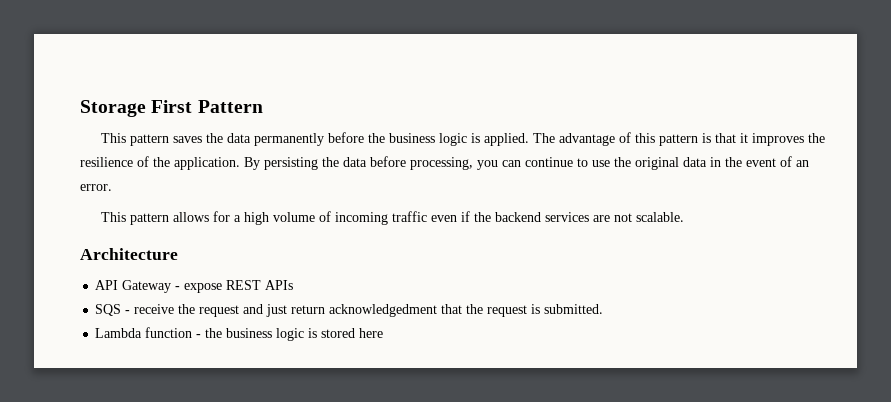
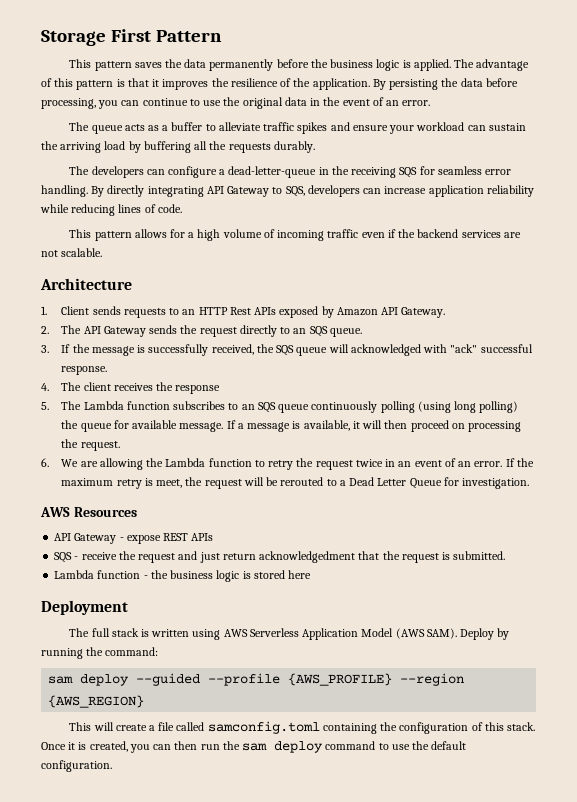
(112, 187) none -> [69,122,526,134] [41,141,315,153] [69,166,512,178] [41,185,534,197] [40,204,182,216] // The queue acts as a buffer to alleviate traffic spikes and ensure your workload can sustain the arriving load by buffering all the requests durably. // The developers can configure a dead-letter-queue in the receiving SQS for seamless error handling. By directly integrating API Gateway to SQS, developers can increase application reliability while reducing lines of code.
(178, 254) none -> [41,306,446,318] [41,325,362,337] [41,344,533,356] [61,366,108,375] [41,382,221,394] [41,401,519,413] [61,420,522,432] [61,439,120,451] [41,458,534,470] [61,477,530,489] [40,507,137,517] // 1. Client sends requests to an HTTP Rest APIs exposed by Amazon API Gateway. // 2. The API Gateway sends the request directly to an SQS queue. // 3. If the message is successfully received, the SQS queue will acknowledged with "ack" successful response. // 4. The client receives the response // 5. The Lambda function subscribes to an SQS queue continuously polling (using long polling) the queue for available message. If a message is available, it will then proceed on processing the request. // 6. We are allowing the Lambda function to retry the request twice in an event of an error. If the maximum retry is meet, the request will be rerouted to a Dead Letter Queue for investigation. // AWS Resources
(384, 333) none -> [41,600,128,615] [69,628,510,640] [41,647,159,659] [48,673,465,686] [48,695,145,708] [69,721,536,734] [41,741,467,753] [41,760,112,772] // Deployment // The full stack is written using AWS Serverless Application Model (AWS SAM). Deploy by running the command: // sam deploy --guided --profile {AWS_PROFILE} --region {AWS_REGION} // This will create a file called samconfig.toml containing the configuration of this stack. Once it is created, you can then run the sam deploy command to use the default configuration.

